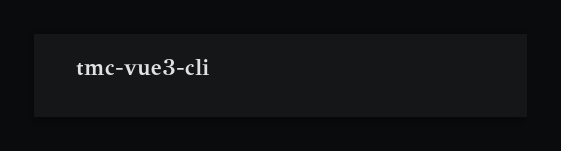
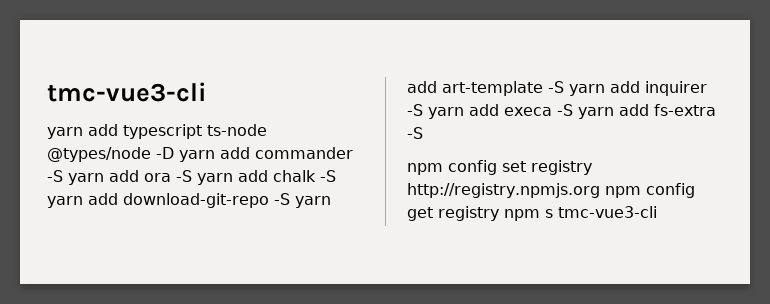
[76,59,209,76] tmc-vue3-cli -> [47,82,207,102] [47,124,267,139] [47,147,353,162] [47,170,336,185] [47,193,331,208] [407,81,707,96] [407,104,716,119] [407,127,423,139] [407,160,592,175] [407,183,695,198] [407,206,657,221] tmc-vue3-cli // yarn add typescript ts-node @types/node -D yarn add commander -S yarn add ora -S yarn add chalk -S yarn add download-git-repo -S yarn add art-template -S yarn add inquirer -S yarn add execa -S yarn add fs-extra -S // npm config set registry http://registry.npmjs.org npm config get registry npm s tmc-vue3-cli

